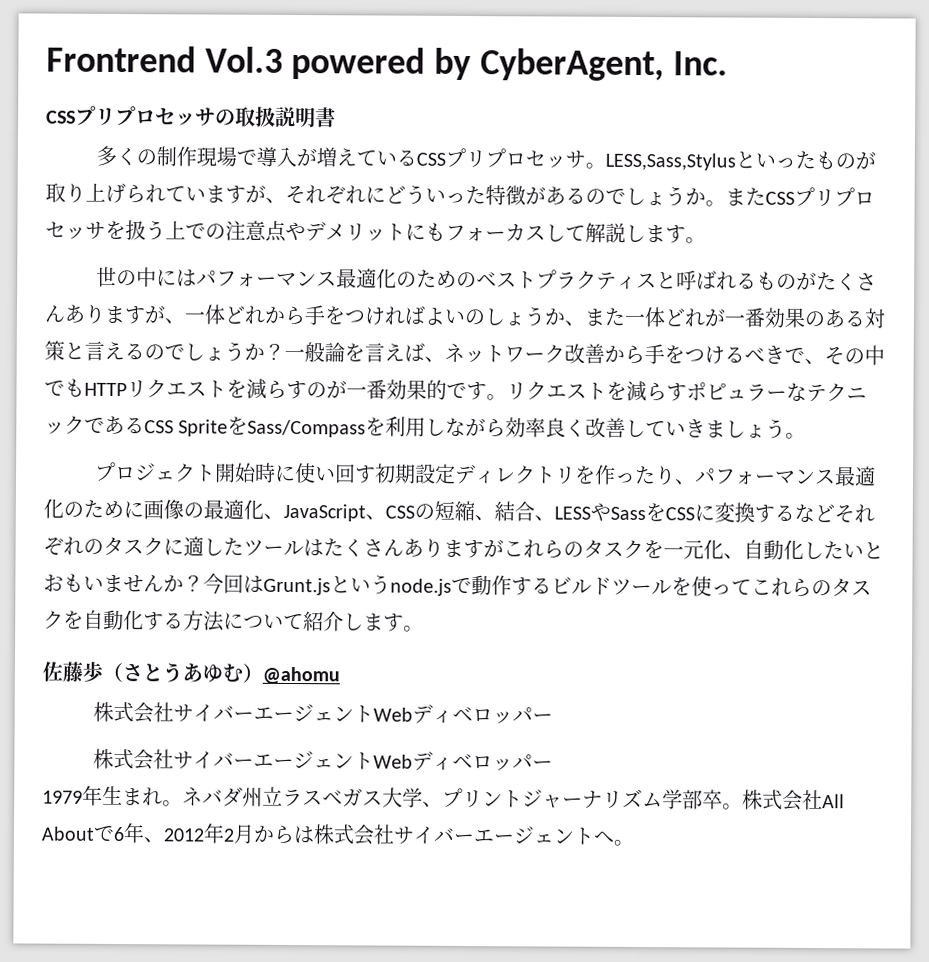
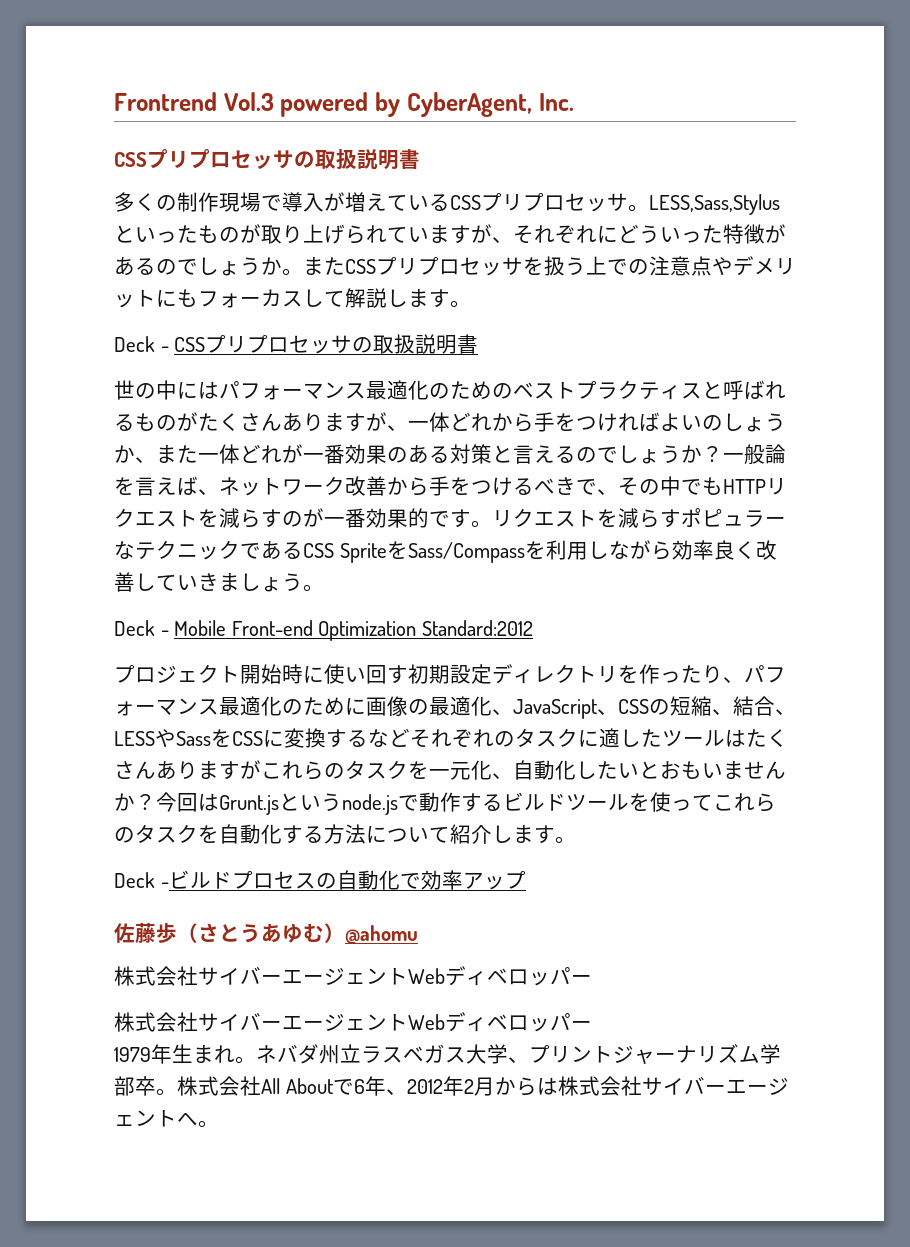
(706, 240) none -> [114,334,479,354] // Deck - CSSプリプロセッサの取扱説明書
(807, 435) none -> [114,620,533,641] // Deck - Mobile Front-end Optimization Standard:2012
(424, 628) none -> [114,870,526,890] // Deck -ビルドプロセスの自動化で効率アップ

